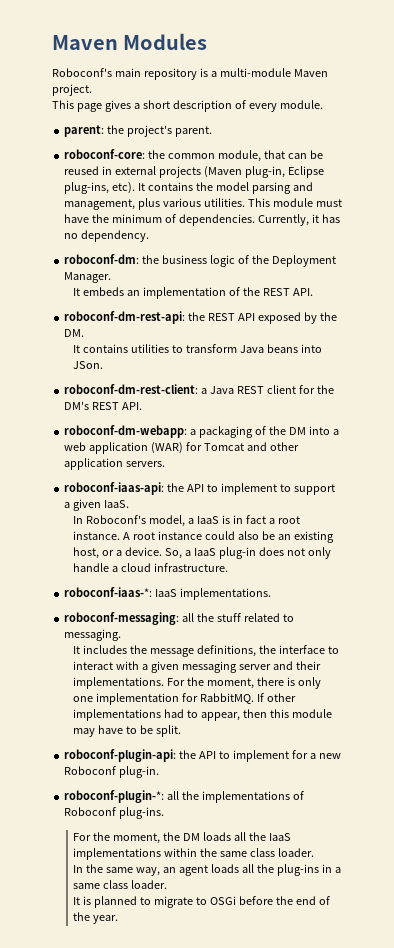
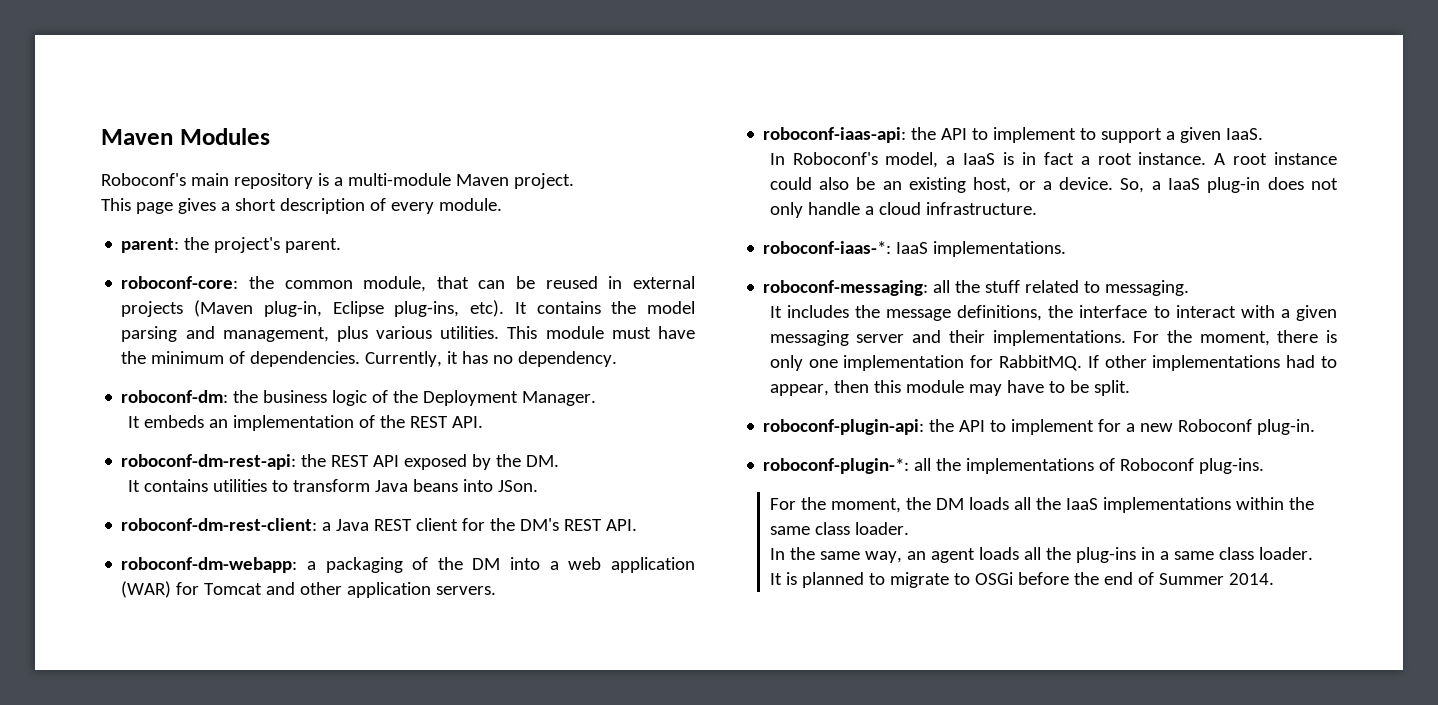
[73,912,119,924] the year. -> [1158,573,1274,585] Summer 2014.

